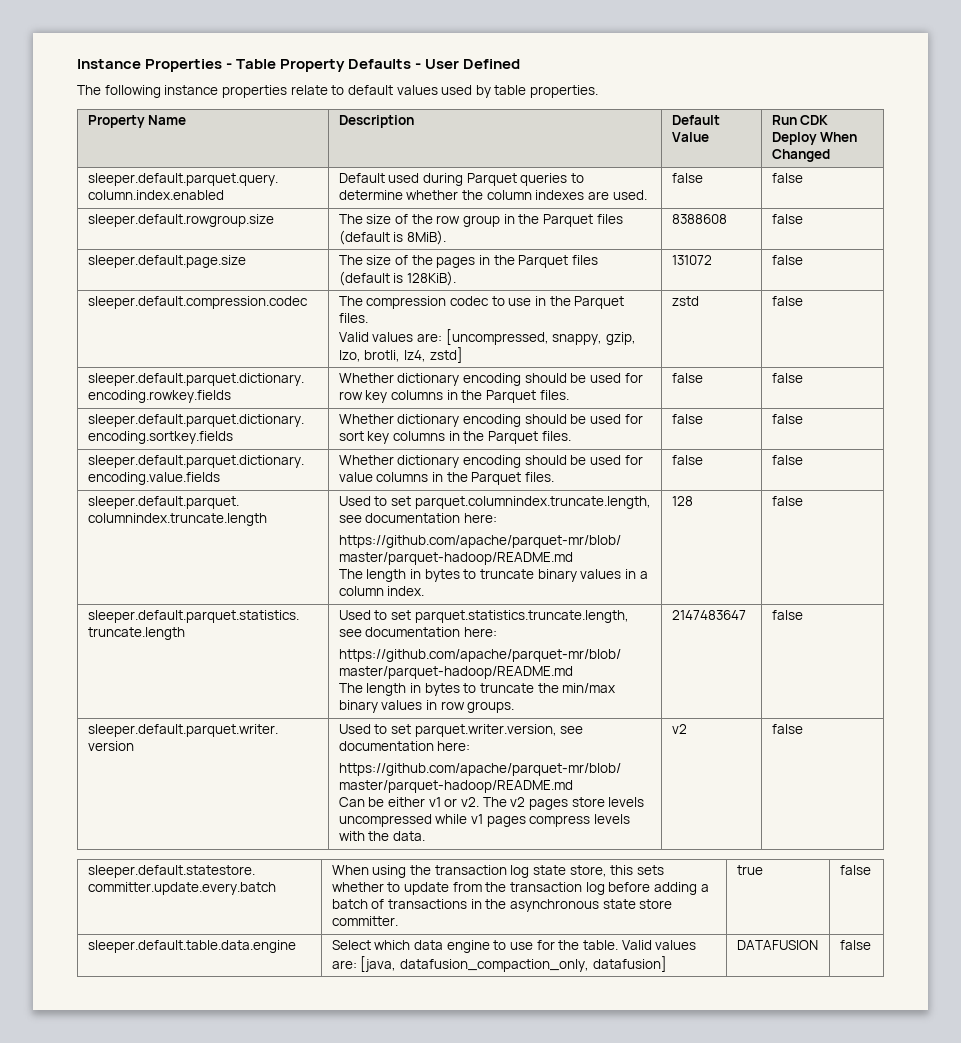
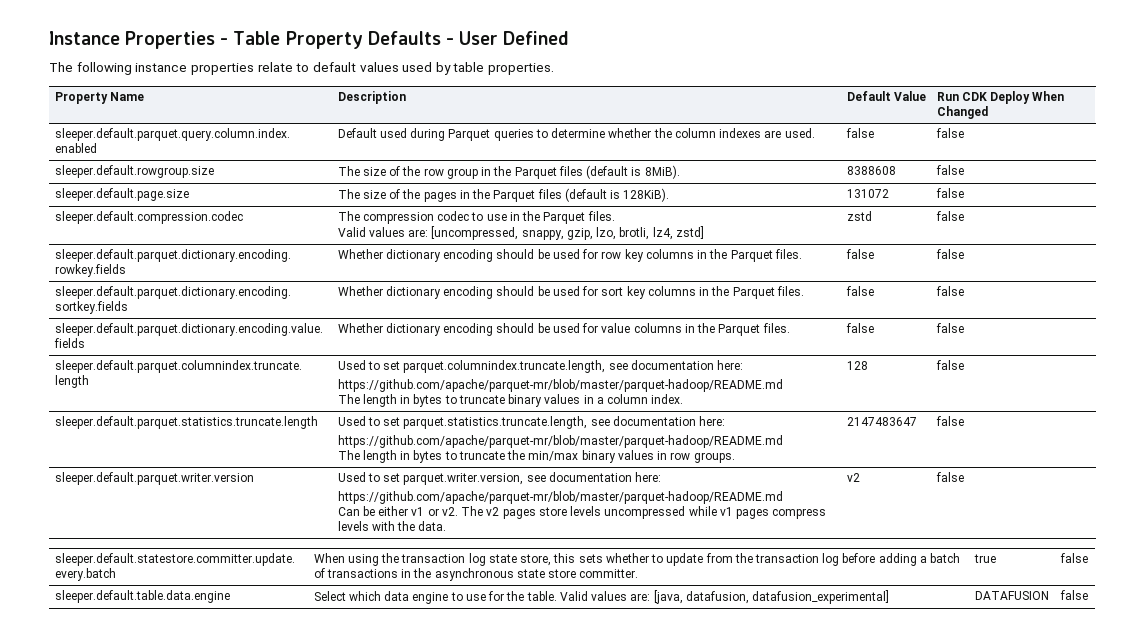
[399,956,667,972] datafusion_compaction_only, datafusion] -> [685,590,890,604] datafusion, datafusion_experimental]

